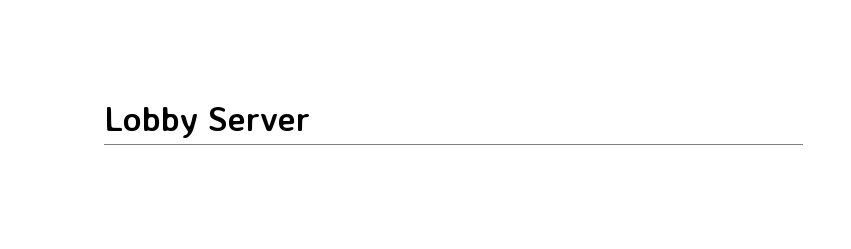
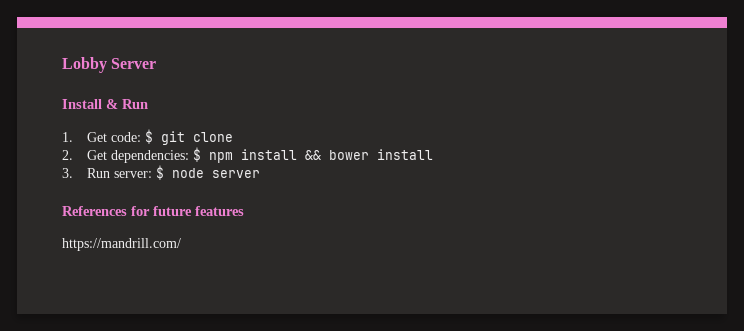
(310, 119) none -> [62,99,148,109] [62,129,234,145] [62,147,434,163] [62,165,261,180] [62,206,244,216] [62,238,181,251] // Install & Run // 1. Get code: $ git clone // 2. Get dependencies: $ npm install && bower install // 3. Run server: $ node server // References for future features // https://mandrill.com/

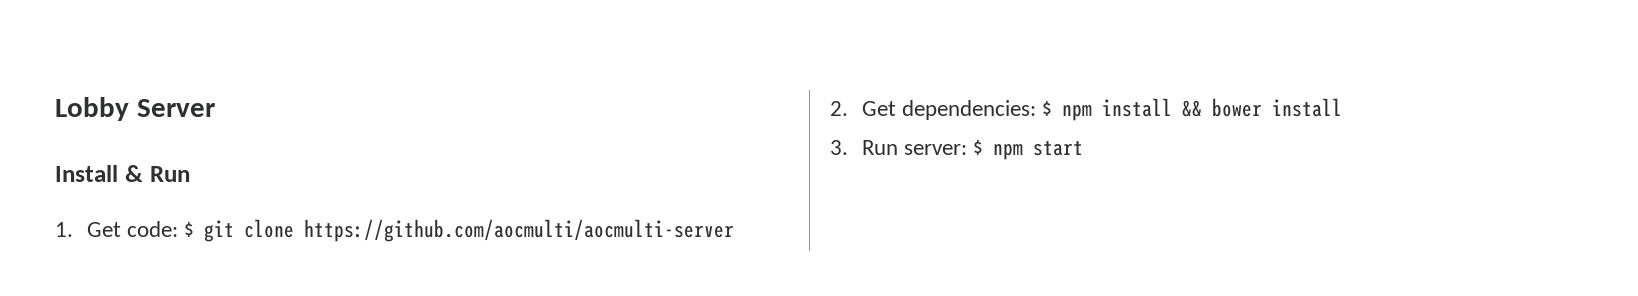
(234, 137) none -> [304,219,735,242] https://github.com/aocmulti/aocmulti-server
[172,168,261,178] [62,206,244,216] [62,238,181,251] node server // References for future features // https://mandrill.com/ -> [993,141,1084,160] npm start

